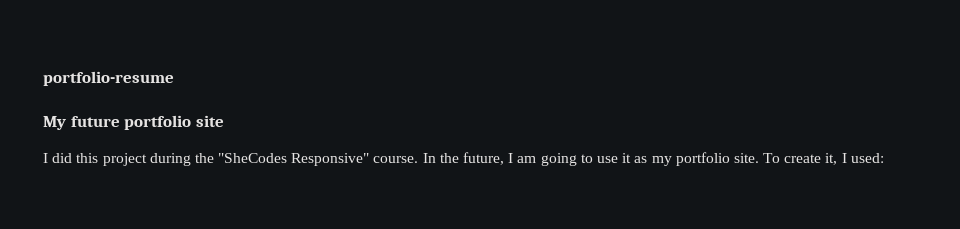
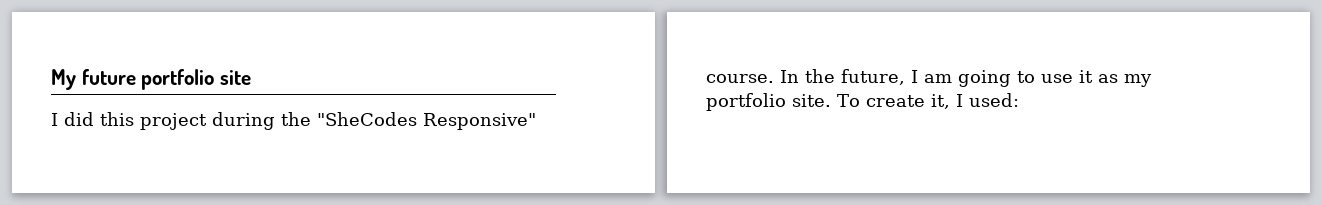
[43,71,174,86] portfolio-resume // -> (51, 79) none

